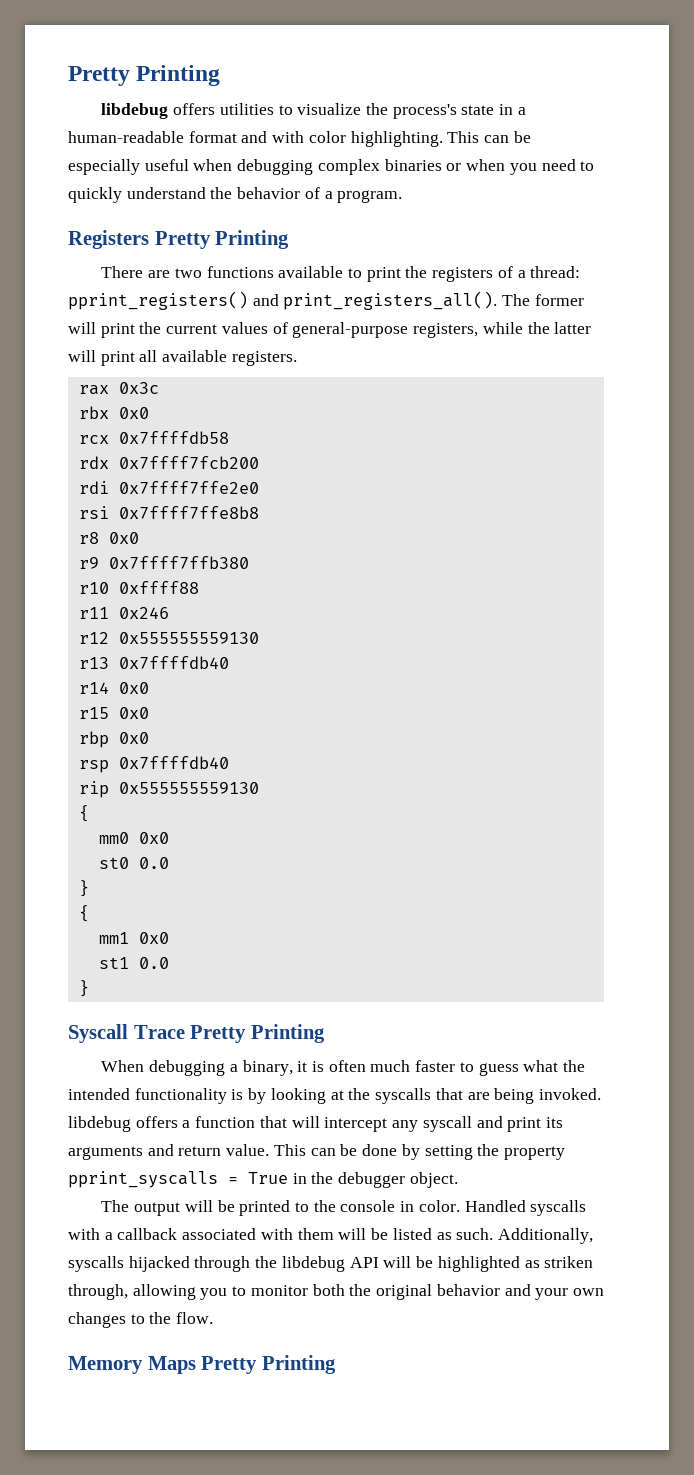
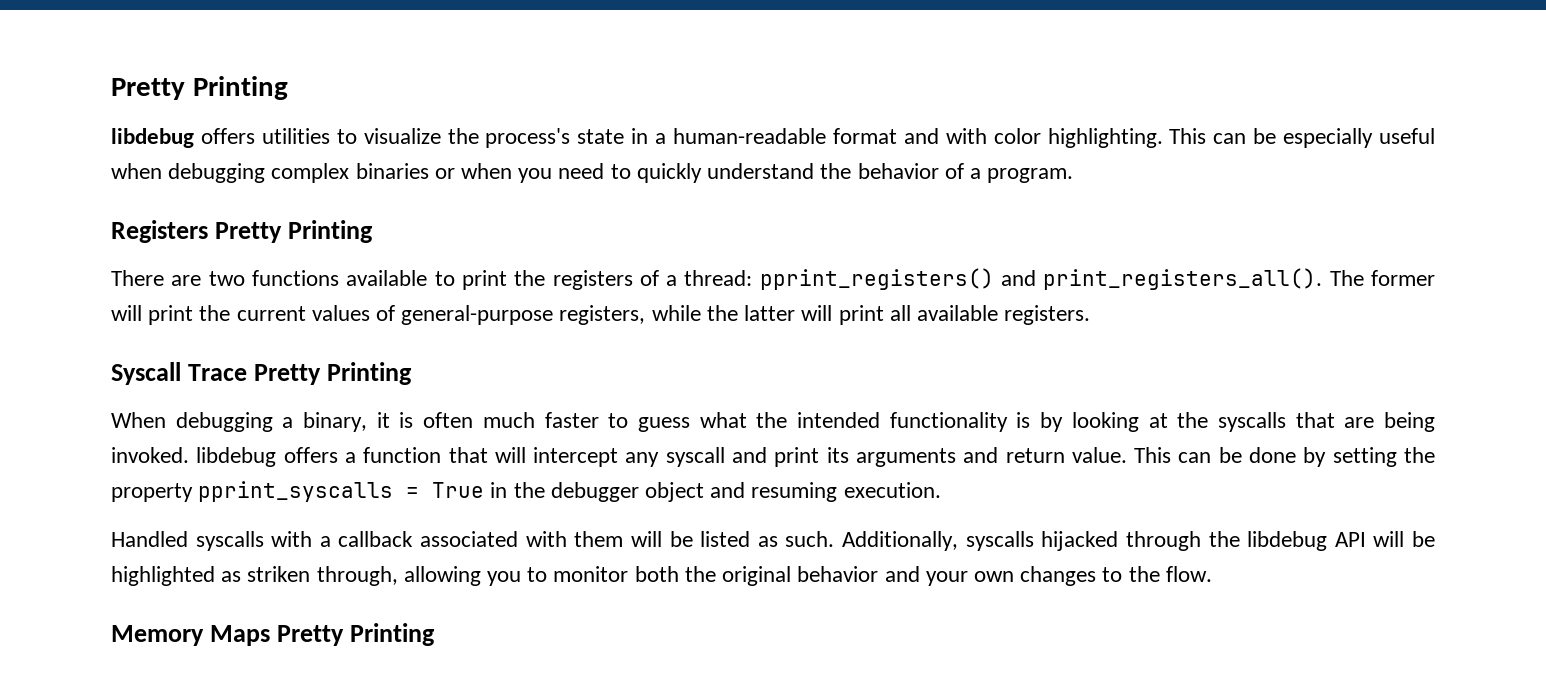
[78,382,159,395] [78,406,149,419] [78,431,229,444] [78,456,259,469] [78,481,259,494] [78,506,259,519] [78,532,139,544] [78,556,249,569] [78,581,199,594] [78,607,169,619] [78,632,259,644] [78,656,229,669] [78,682,149,694] [78,707,149,719] [78,731,149,748] [78,756,229,773] [78,781,259,798] [78,805,89,822] [98,832,169,844] [98,857,169,869] [78,880,89,897] [78,905,89,922] [98,932,169,944] [98,957,169,969] [78,980,89,997] // rax 0x3c // rbx 0x0 // rcx 0x7ffffdb58 // rdx 0x7ffff7fcb200 // rdi 0x7ffff7ffe2e0 // rsi 0x7ffff7ffe8b8 // r8 0x0 // r9 0x7ffff7ffb380 // r10 0xffff88 // r11 0x246 // r12 0x555555559130 // r13 0x7ffffdb40 // r14 0x0 // r15 0x0 // rbp 0x0 // rsp 0x7ffffdb40 // rip 0x555555559130 // { // mm0 0x0 // st0 0.0 // } // { // mm1 0x0 // st1 0.0 // } -> (1091, 315) none
[409,1172,458,1188] [101,1200,460,1216] object. // The output will be printed to the console in color. -> [645,482,941,502] object and resuming execution. //

